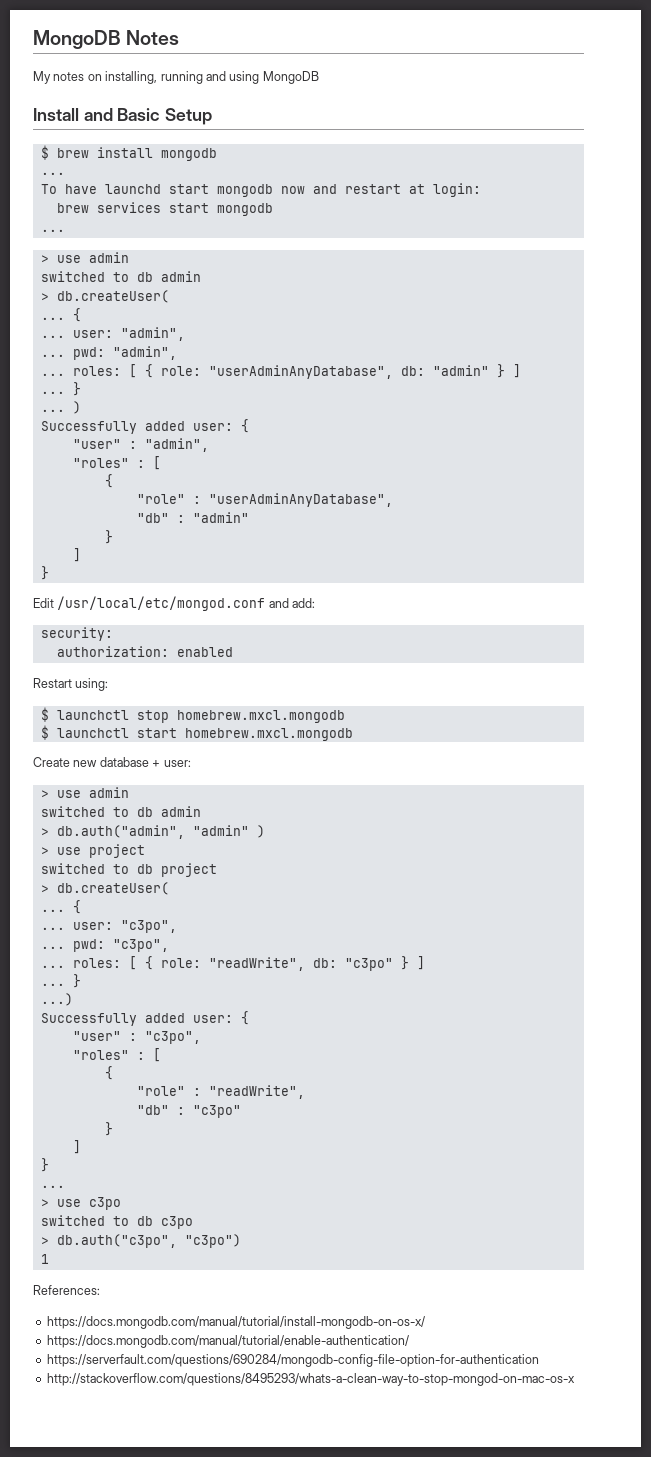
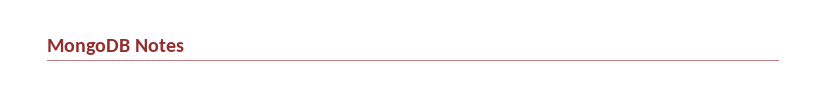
[33,71,319,84] [33,108,213,125] [40,145,217,161] [40,172,65,175] [40,183,481,197] [56,202,273,216] [40,229,65,232] [40,252,129,263] [40,271,201,282] [40,290,169,303] [40,308,81,322] [40,327,185,341] [40,346,177,360] [40,364,521,379] [40,382,81,396] [40,401,81,414] [40,419,249,434] [72,438,209,452] [72,456,161,470] [104,474,113,488] [136,493,393,507] [136,512,249,523] [104,530,113,544] [72,548,81,562] [40,566,49,580] [33,596,316,611] [40,627,113,641] [56,646,233,657] [33,678,109,691] [40,707,345,723] [40,725,353,741] [33,757,191,767] [40,787,129,798] [40,806,201,817] [40,825,265,839] [40,844,145,858] [40,863,217,877] [40,882,169,895] [40,900,81,914] [40,920,177,933] [40,939,169,952] [40,956,425,971] [40,974,81,988] [40,993,73,1006] [40,1011,249,1026] [72,1031,201,1044] [72,1048,161,1062] [104,1066,113,1080] [136,1085,305,1099] [136,1105,241,1118] [104,1122,113,1136] [72,1140,81,1154] [40,1158,49,1172] [40,1185,65,1188] [40,1197,121,1210] [40,1215,193,1229] [40,1234,241,1248] [40,1254,49,1264] [33,1285,100,1295] [46,1316,425,1329] [46,1335,409,1348] [46,1354,539,1367] [46,1373,575,1386] // My notes on installing, running and using MongoDB // Install and Basic Setup // $ brew install mongodb // ... // To have launchd start mongodb now and restart at login: // brew services start mongodb // ... // > use admin // switched to db admin // > db.createUser( // ... { // ... user: "admin", // ... pwd: "admin", // ... roles: [ { role: "userAdminAnyDatabase", db: "admin" } ] // ... } // ... ) // Successfully added user: { // "user" : "admin", // "roles" : [ // { // "role" : "userAdminAnyDatabase", // "db" : "admin" // } // ] // } // Edit /usr/local/etc/mongod.conf and add: // security: // authorization: enabled // Restart using: // $ launchctl stop homebrew.mxcl.mongodb // $ launchctl start homebrew.mxcl.mongodb // Create new database + user: // > use admin // switched to db admin // > db.auth("admin", "admin" ) // > use project // switched to db project // > db.createUser( // ... { // ... user: "c3po", // ... pwd: "c3po", // ... roles: [ { role: "readWrite", db: "c3po" } ] // ... } // ...) // Successfully added user: { // "user" : "c3po", // "roles" : [ // { // "role" : "readWrite", // "db" : "c3po" // } // ] // } // ... // > use c3po // switched to db c3po // > db.auth("c3po", "c3po") // 1 // References: // https://docs.mongodb.com/manual/tutorial/install-mongodb-on-os-x/ // https://docs.mongodb.com/manual/tutorial/enable-authentication/ // https://serverfault.com/questions/690284/mongodb-config-file-option-for-authentication // http://stackoverflow.com/questions/8495293/whats-a-clean-way-to-stop-mongod-on-mac-os-x -> (185, 45) none

